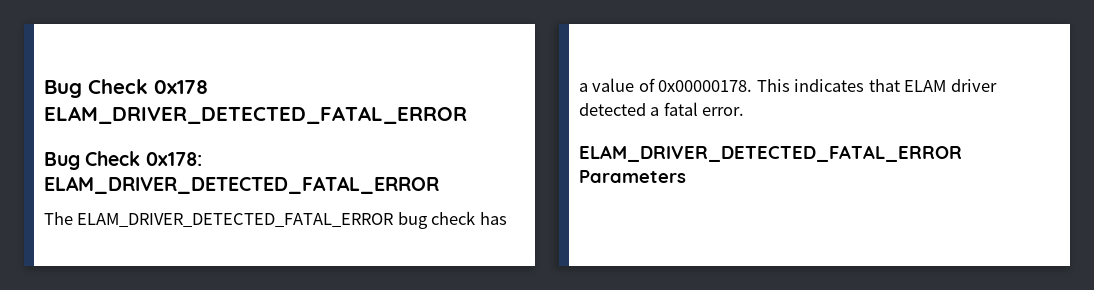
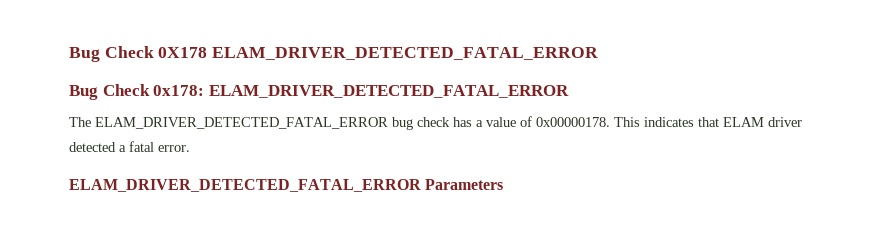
[44,79,208,98] Bug Check 0x178 -> [69,46,208,62] Bug Check 0X178

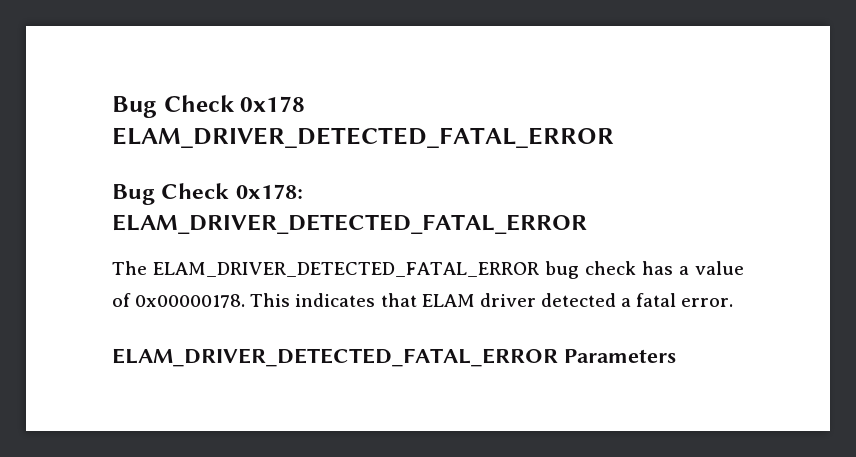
[69,46,208,62] Bug Check 0X178 -> [112,95,306,118] Bug Check 0x178

